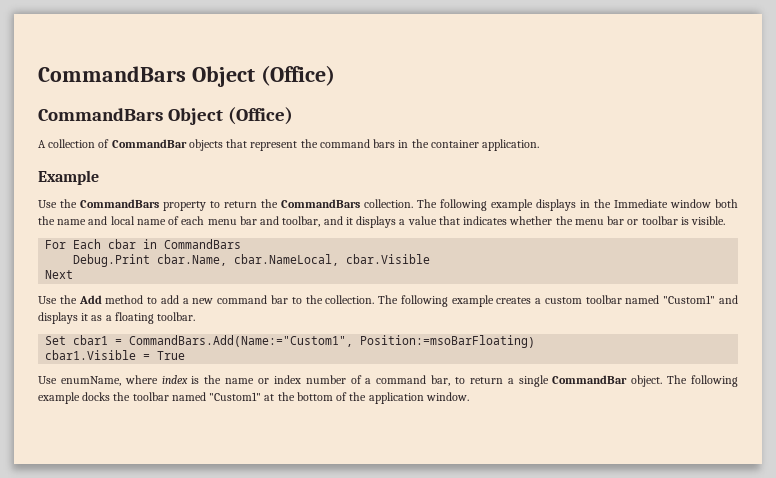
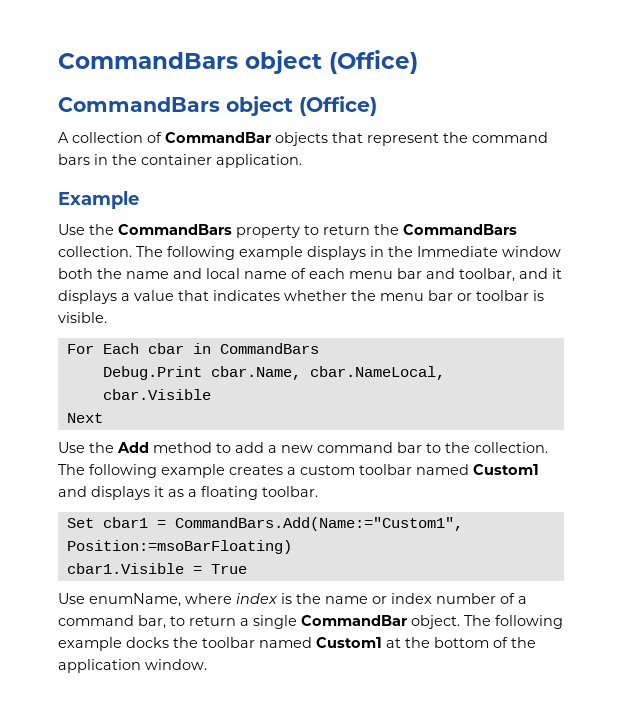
[38,66,255,87] CommandBars Object -> [58,50,322,74] CommandBars object
[167,108,223,125] Object -> [226,96,293,116] object
[663,295,716,304] "Custom1" -> [473,464,539,475] Custom1
[209,392,262,401] "Custom1" -> [316,637,382,648] Custom1

